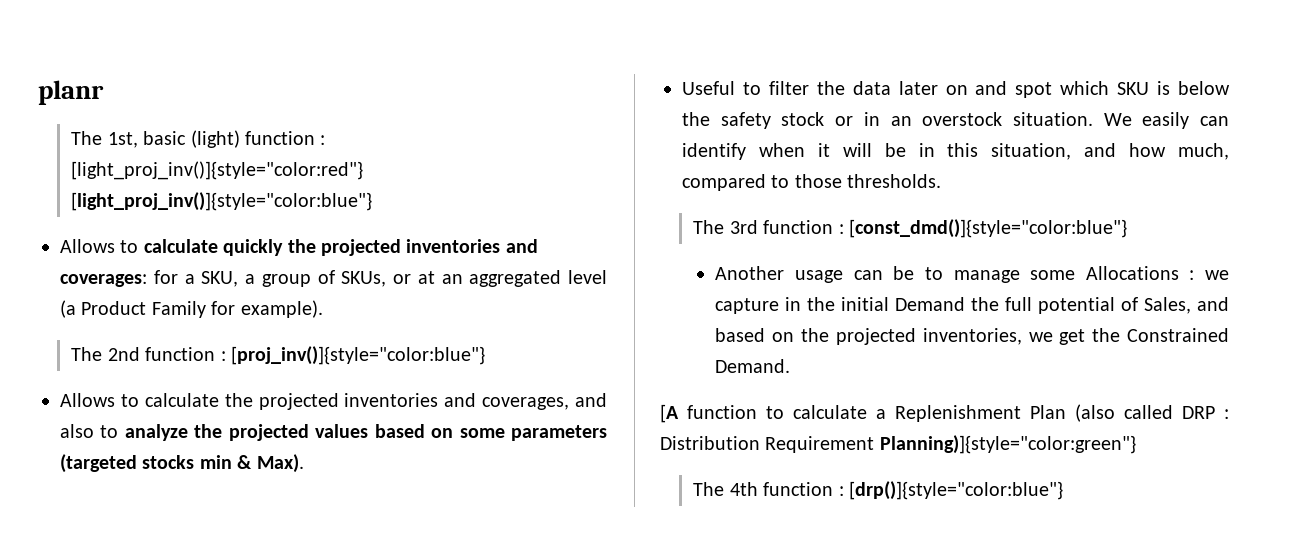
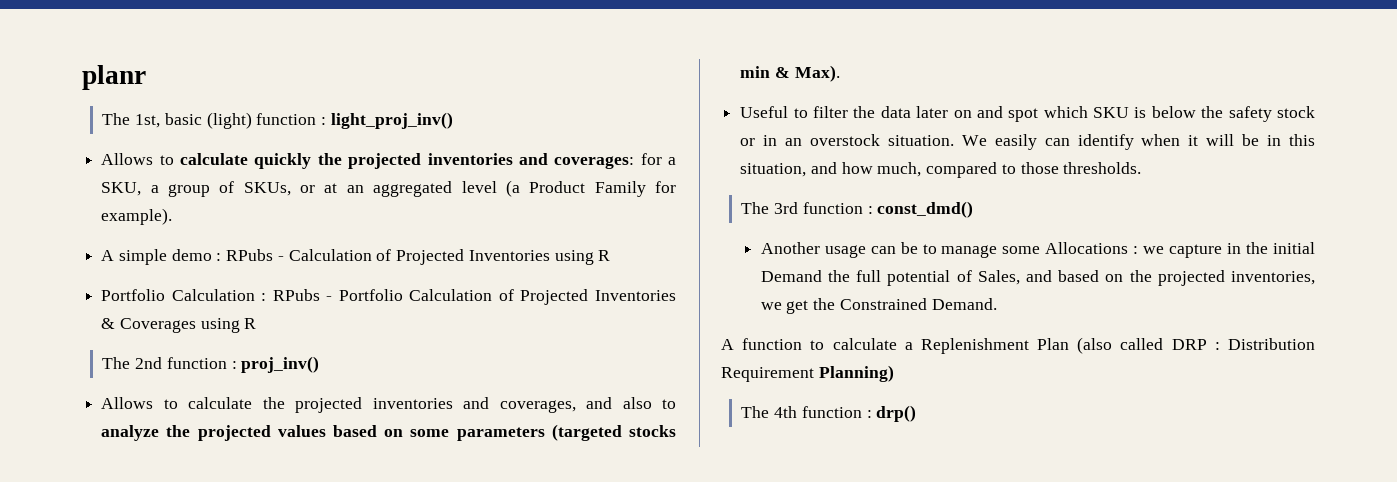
[71,161,364,180] [71,192,373,211] [light_proj_inv()]{style="color:red"} [light_proj_inv()]{style="color:blue"} -> [330,112,453,129] light_proj_inv()
(323, 309) none -> [101,249,611,265] [101,289,676,305] [101,318,257,333] // A simple demo : RPubs - Calculation of Projected Inventories using R // Portfolio Calculation : RPubs - Portfolio Calculation of Projected Inventories & Coverages using R
[231,346,486,365] [proj_inv()]{style="color:blue"} -> [241,356,320,373] proj_inv()
[849,219,1128,238] [const_dmd()]{style="color:blue"} -> [877,201,974,218] const_dmd()
[660,404,679,423] [A -> [721,339,734,350] A
[879,435,1136,454] Planning)]{style="color:green"} -> [818,365,894,382] Planning)
[849,481,1064,500] [drp()]{style="color:blue"} -> [876,405,917,422] drp()

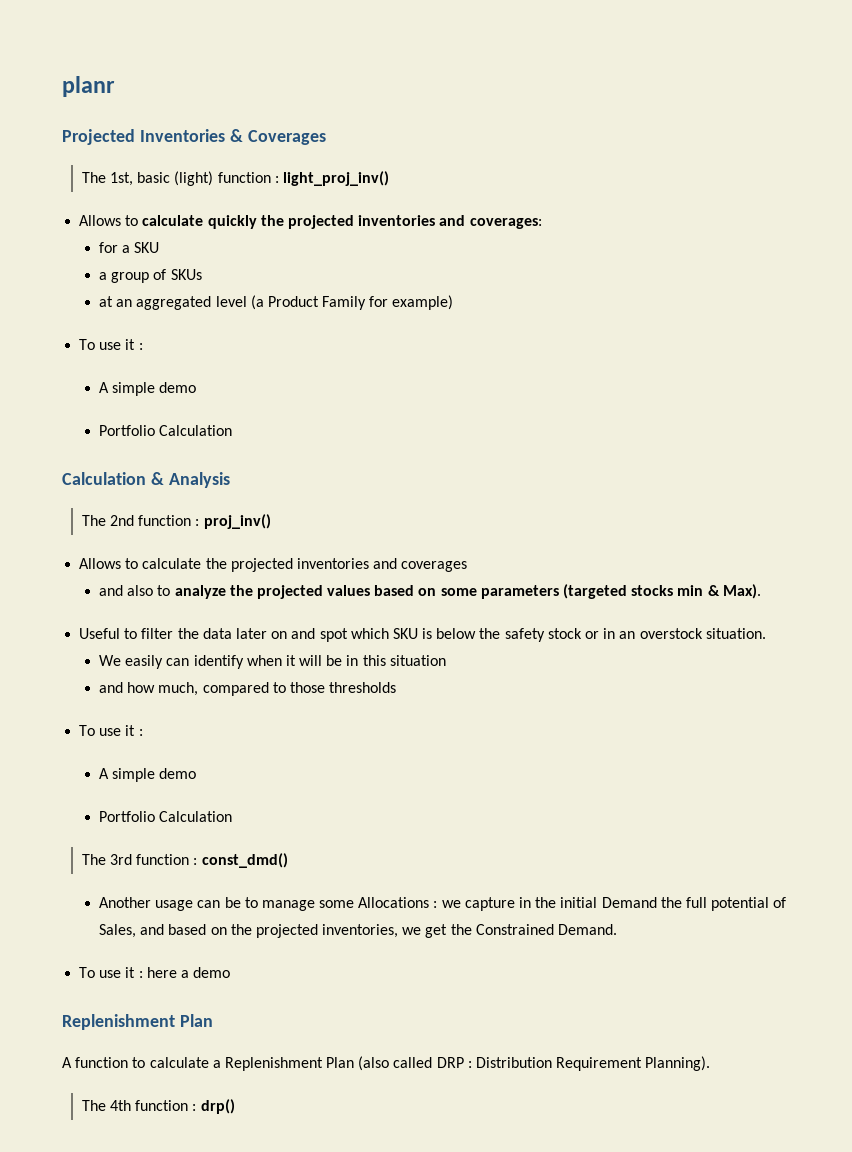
(146, 77) none -> [62,129,326,145] // Projected Inventories & Coverages
(635, 162) none -> (542, 223) //
[101,182,142,196] SKU, -> [134,242,160,253] SKU //
[243,182,316,196] SKUs, or -> [170,269,202,280] SKUs //
[101,208,173,225] [101,249,611,265] [101,289,676,305] [101,318,257,333] example). // A simple demo : RPubs - Calculation of Projected Inventories using R // Portfolio Calculation : RPubs - Portfolio Calculation of Projected Inventories & Coverages using R -> [392,295,454,310] [79,339,143,350] [98,382,197,396] [98,425,233,436] [62,472,230,488] example) // To use it : // A simple demo // Portfolio Calculation // Calculation & Analysis
[499,400,576,413] coverages, -> [401,561,468,572] coverages //
(954, 140) none -> (766, 633) //
[740,163,807,177] situation, -> [389,655,446,666] situation //
[1063,162,1142,174] thresholds. -> [329,682,397,693] [79,725,143,736] [98,768,197,782] [98,811,233,822] thresholds // To use it : // A simple demo // Portfolio Calculation
(997, 304) none -> [79,967,231,978] [62,1014,213,1030] // To use it : here a demo // Replenishment Plan
[818,365,894,382] Planning) -> [645,1056,711,1071] Planning).

